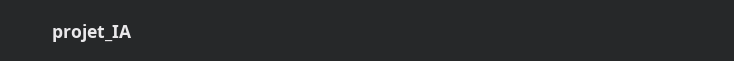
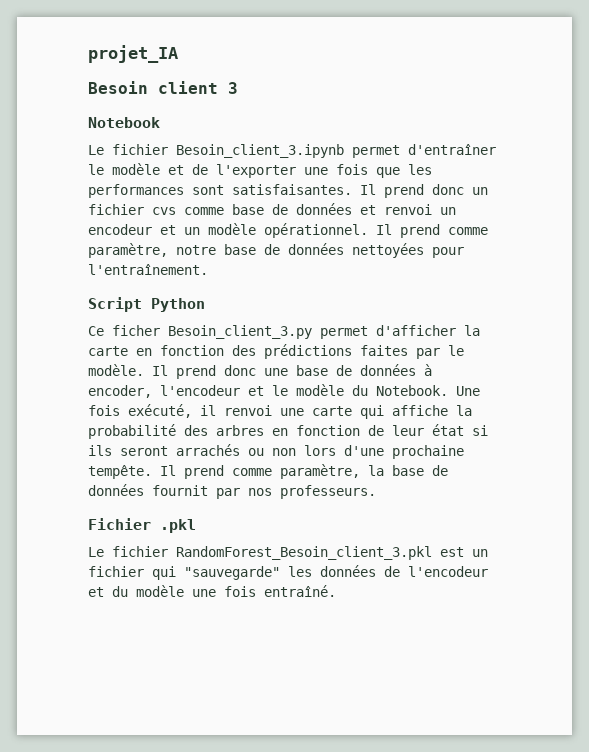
(132, 33) none -> [88,81,238,94] [88,117,160,128] [88,144,496,158] [88,163,432,178] [88,184,488,198] [88,203,456,215] [88,223,488,238] [88,243,464,258] [88,264,208,275] [88,297,205,312] [88,325,480,339] [88,344,464,359] [88,364,432,379] [88,384,480,398] [88,404,472,419] [88,424,488,439] [88,444,464,459] [88,464,448,479] [88,484,376,499] [88,518,196,533] [88,546,488,560] [88,565,488,580] [88,585,336,597] // Besoin client 3 // Notebook // Le fichier Besoin_client_3.ipynb permet d'entraîner le modèle et de l'exporter une fois que les performances sont satisfaisantes. Il prend donc un fichier cvs comme base de données et renvoi un encodeur et un modèle opérationnel. Il prend comme paramètre, notre base de données nettoyées pour l'entraînement. // Script Python // Ce ficher Besoin_client_3.py permet d'afficher la carte en fonction des prédictions faites par le modèle. Il prend donc une base de données à encoder, l'encodeur et le modèle du Notebook. Une fois exécuté, il renvoi une carte qui affiche la probabilité des arbres en fonction de leur état si ils seront arrachés ou non lors d'une prochaine tempête. Il prend comme paramètre, la base de données fournit par nos professeurs. // Fichier .pkl // Le fichier RandomForest_Besoin_client_3.pkl est un fichier qui "sauvegarde" les données de l'encodeur et du modèle une fois entraîné.

